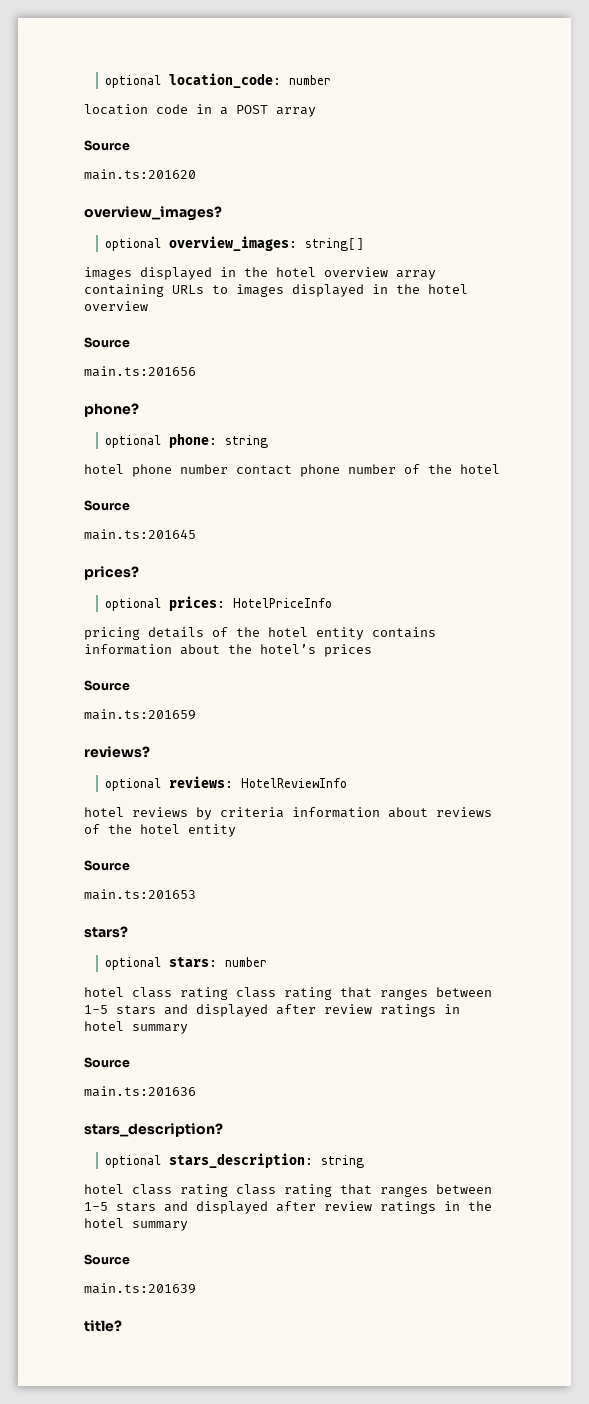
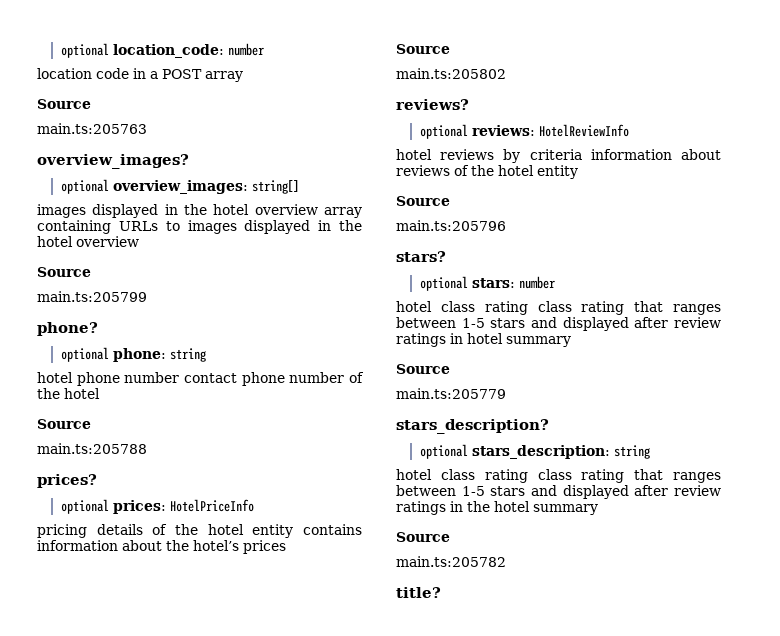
[84,169,196,180] main.ts:201620 -> [37,123,147,134] main.ts:205763
[84,366,196,377] main.ts:201656 -> [37,291,147,302] main.ts:205799
[84,529,196,540] main.ts:201645 -> [37,443,147,454] main.ts:205788
[84,709,196,720] main.ts:201659 -> [396,68,506,79] main.ts:205802
[84,889,196,900] main.ts:201653 -> [396,220,506,231] main.ts:205796
[84,1086,196,1097] main.ts:201636 -> [396,388,506,399] main.ts:205779
[84,1283,196,1294] main.ts:201639 -> [396,556,506,567] main.ts:205782

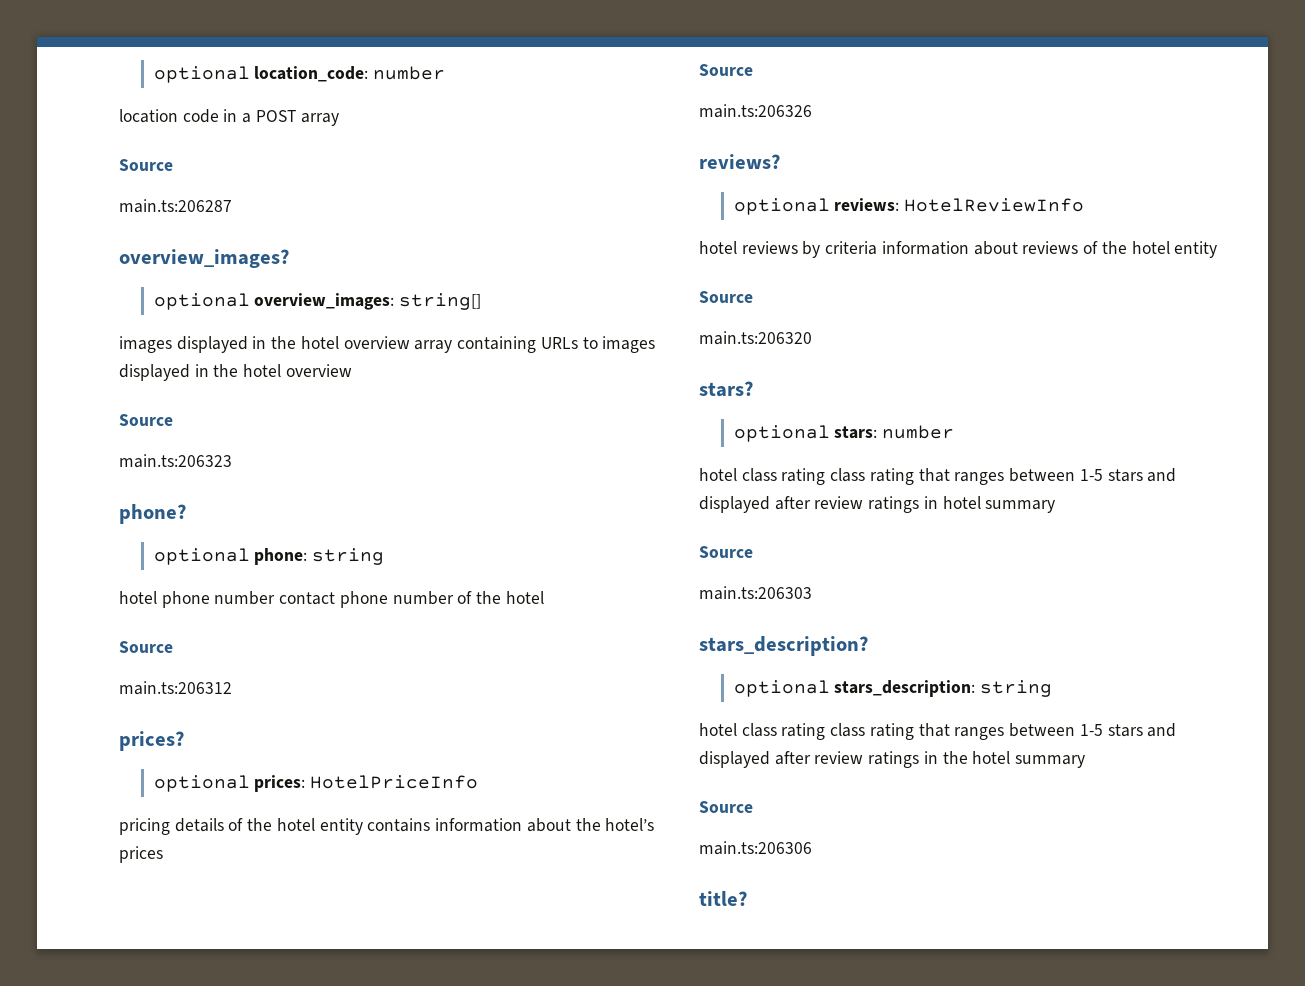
[37,123,147,134] main.ts:205763 -> [119,199,232,213] main.ts:206287
[37,291,147,302] main.ts:205799 -> [119,454,232,468] main.ts:206323
[37,443,147,454] main.ts:205788 -> [119,681,232,695] main.ts:206312
[396,68,506,79] main.ts:205802 -> [699,104,812,118] main.ts:206326
[396,220,506,231] main.ts:205796 -> [699,331,812,345] main.ts:206320
[396,388,506,399] main.ts:205779 -> [699,586,812,600] main.ts:206303
[396,556,506,567] main.ts:205782 -> [699,841,812,855] main.ts:206306

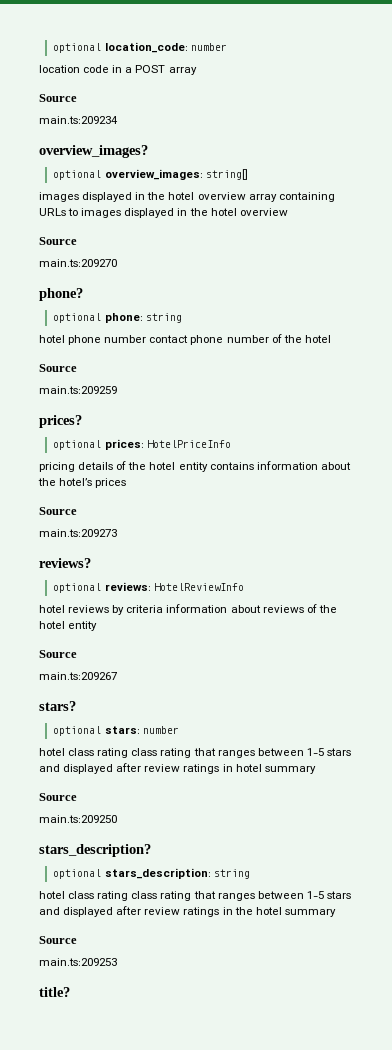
[119,199,232,213] main.ts:206287 -> [39,116,118,124] main.ts:209234
[119,454,232,468] main.ts:206323 -> [39,259,117,267] main.ts:209270
[119,681,232,695] main.ts:206312 -> [39,386,117,394] main.ts:209259
[699,104,812,118] main.ts:206326 -> [39,529,117,537] main.ts:209273
[699,331,812,345] main.ts:206320 -> [39,672,117,680] main.ts:209267
[699,586,812,600] main.ts:206303 -> [39,815,117,823] main.ts:209250
[699,841,812,855] main.ts:206306 -> [39,958,117,966] main.ts:209253

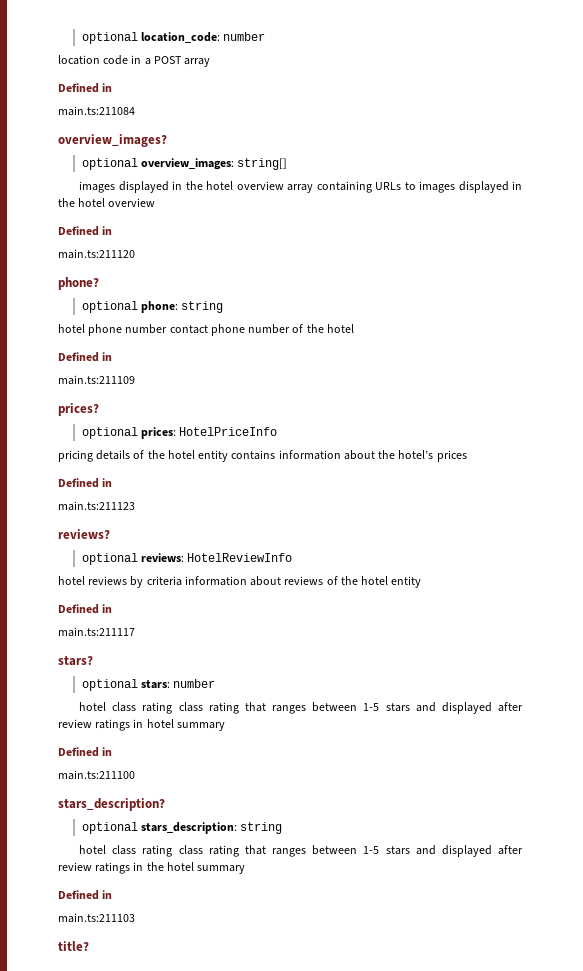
[39,94,77,102] [39,116,118,124] Source // main.ts:209234 -> [58,83,113,93] [58,106,135,116] Defined in // main.ts:211084
[39,237,77,245] [39,259,117,267] Source // main.ts:209270 -> [58,226,113,236] [58,249,135,259] Defined in // main.ts:211120
[39,364,77,372] [39,386,117,394] Source // main.ts:209259 -> [58,352,113,362] [58,375,135,385] Defined in // main.ts:211109
[39,507,77,515] [39,529,117,537] Source // main.ts:209273 -> [58,478,113,488] [58,501,135,511] Defined in // main.ts:211123
[39,650,77,658] [39,672,117,680] Source // main.ts:209267 -> [58,604,113,614] [58,627,135,637] Defined in // main.ts:211117
[39,793,77,801] [39,815,117,823] Source // main.ts:209250 -> [58,747,113,757] [58,770,135,780] Defined in // main.ts:211100
[39,936,77,944] [39,958,117,966] Source // main.ts:209253 -> [58,890,113,900] [58,913,135,923] Defined in // main.ts:211103

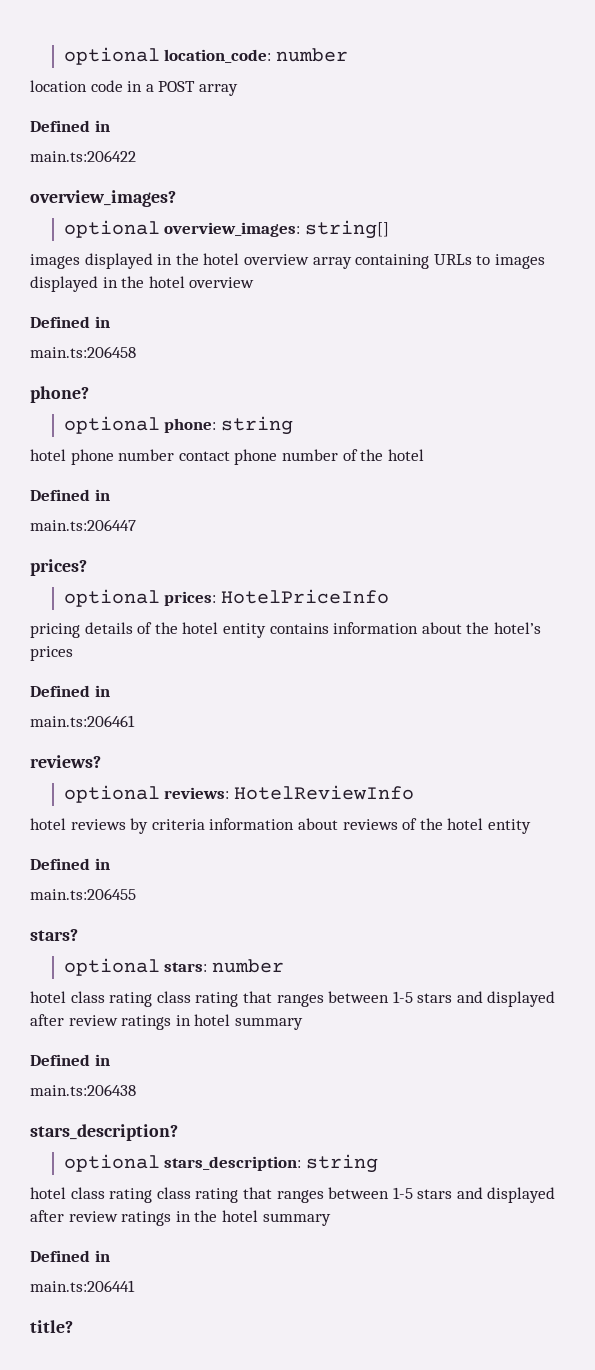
[58,106,135,116] main.ts:211084 -> [30,150,136,162] main.ts:206422
[58,249,135,259] main.ts:211120 -> [30,346,136,358] main.ts:206458
[58,375,135,385] main.ts:211109 -> [30,519,136,531] main.ts:206447
[58,501,135,511] main.ts:211123 -> [30,715,135,727] main.ts:206461
[58,627,135,637] main.ts:211117 -> [30,888,136,900] main.ts:206455
[58,770,135,780] main.ts:211100 -> [30,1084,136,1096] main.ts:206438
[58,913,135,923] main.ts:211103 -> [30,1280,135,1292] main.ts:206441

